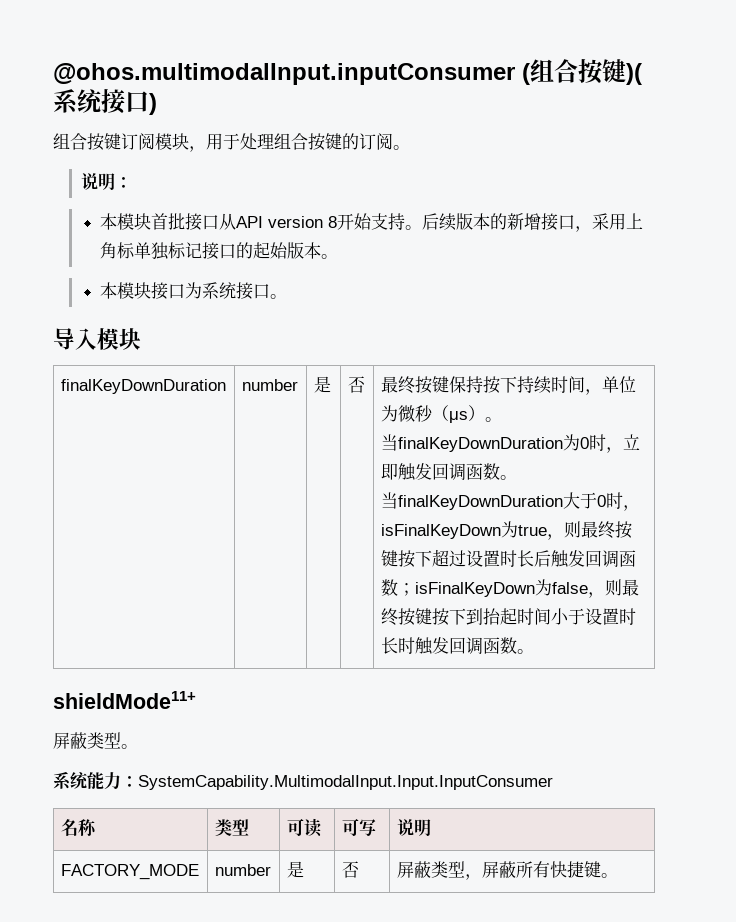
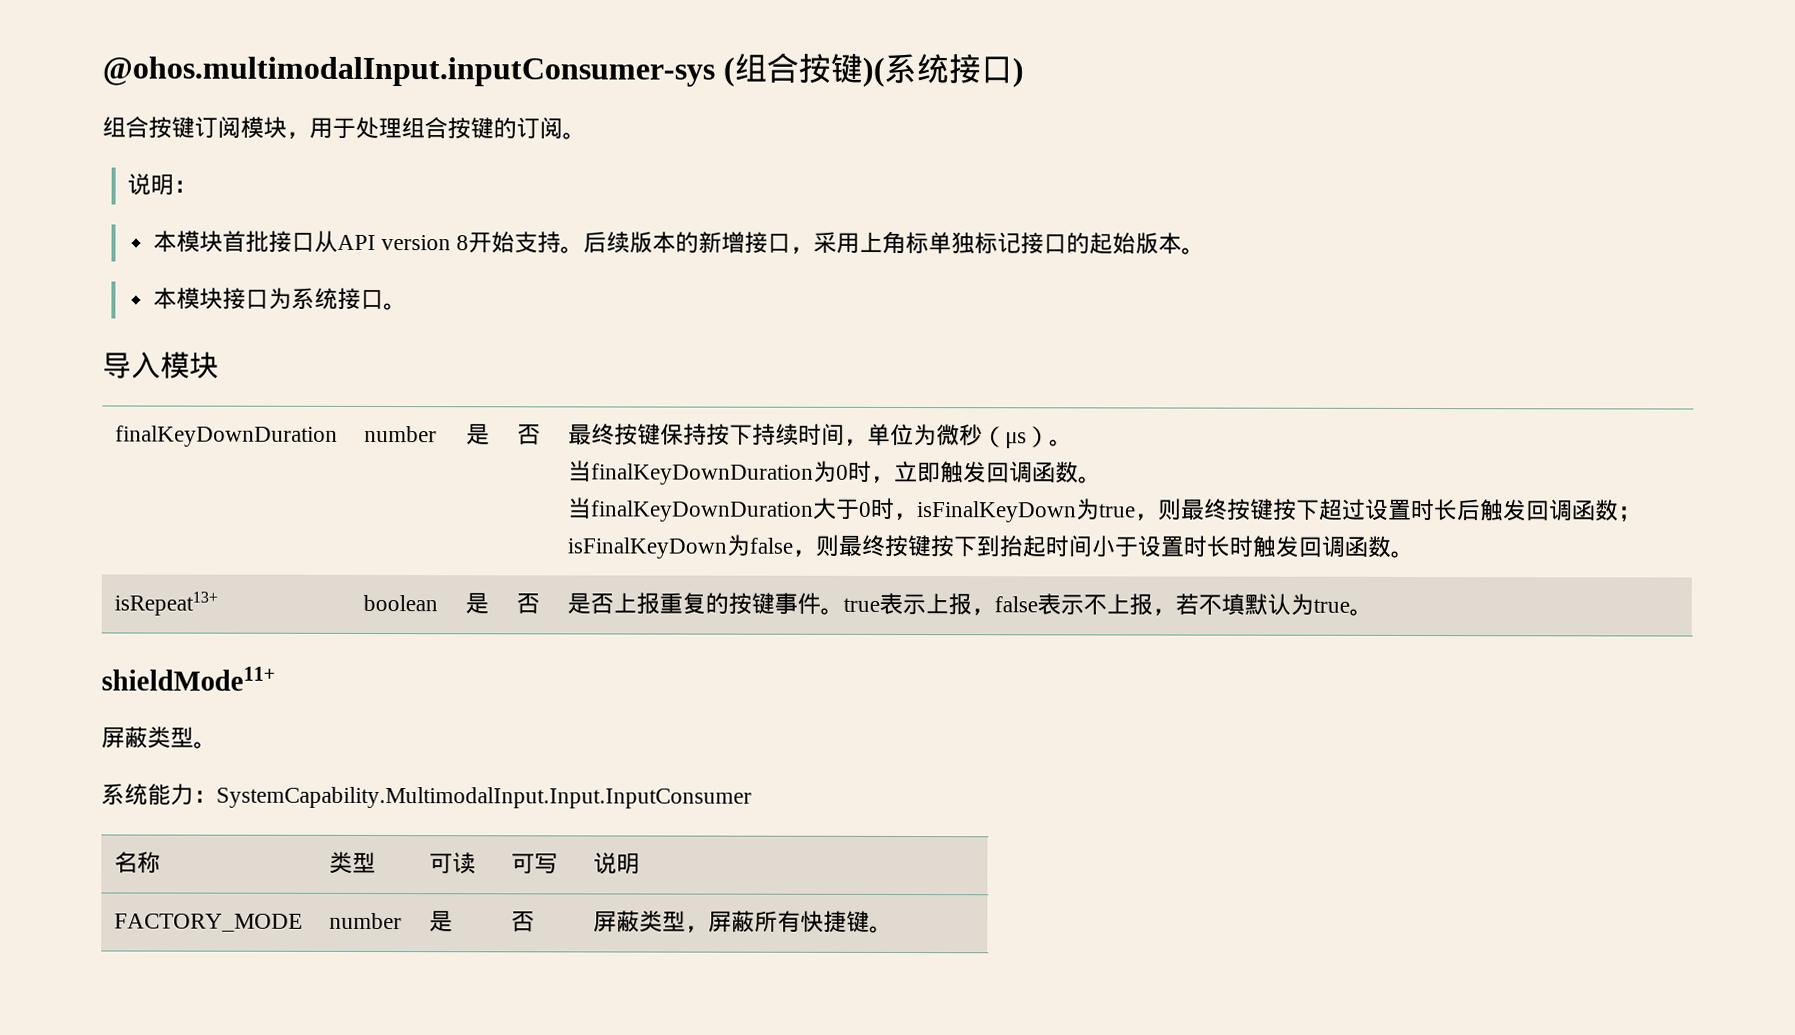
[53,63,515,85] @ohos.multimodalInput.inputConsumer -> [102,56,715,87] @ohos.multimodalInput.inputConsumer-sys
(534, 651) none -> [114,591,219,616] [363,594,439,612] [465,592,490,615] [516,593,541,615] [567,592,1374,616] // isRepeat13+ | boolean | 是 | 否 | 是否上报重复的按键事件。true表示上报，false表示不上报，若不填默认为true。

